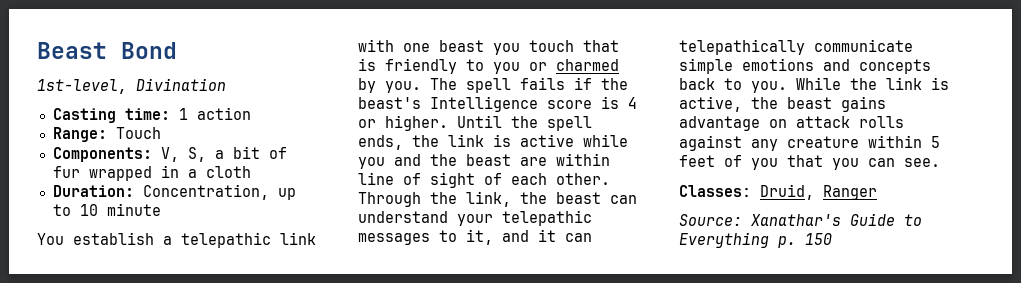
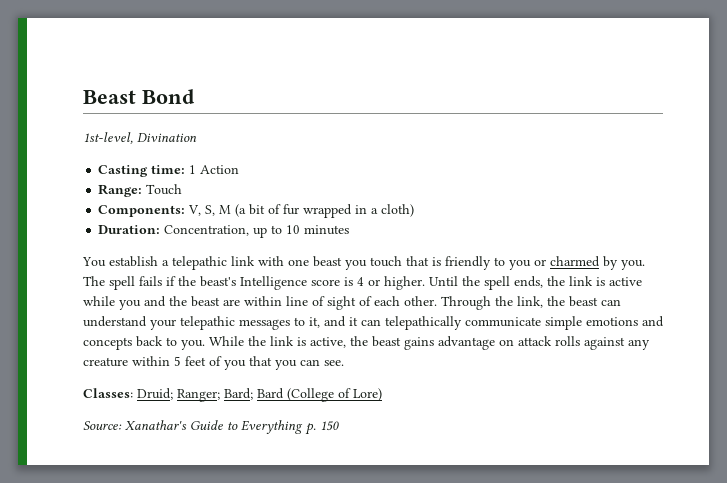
[196,107,251,120] action -> [200,165,240,174] Action
[214,150,224,159] a -> [219,204,247,217] M (a
[205,166,251,178] cloth -> [381,204,415,217] cloth)
[106,203,161,216] minute -> [304,225,350,235] minutes
[760,184,877,200] Druid, Ranger -> [137,388,382,402] Druid; Ranger; Bard; Bard (College of Lore)

